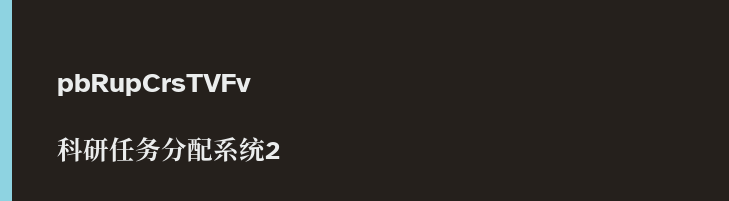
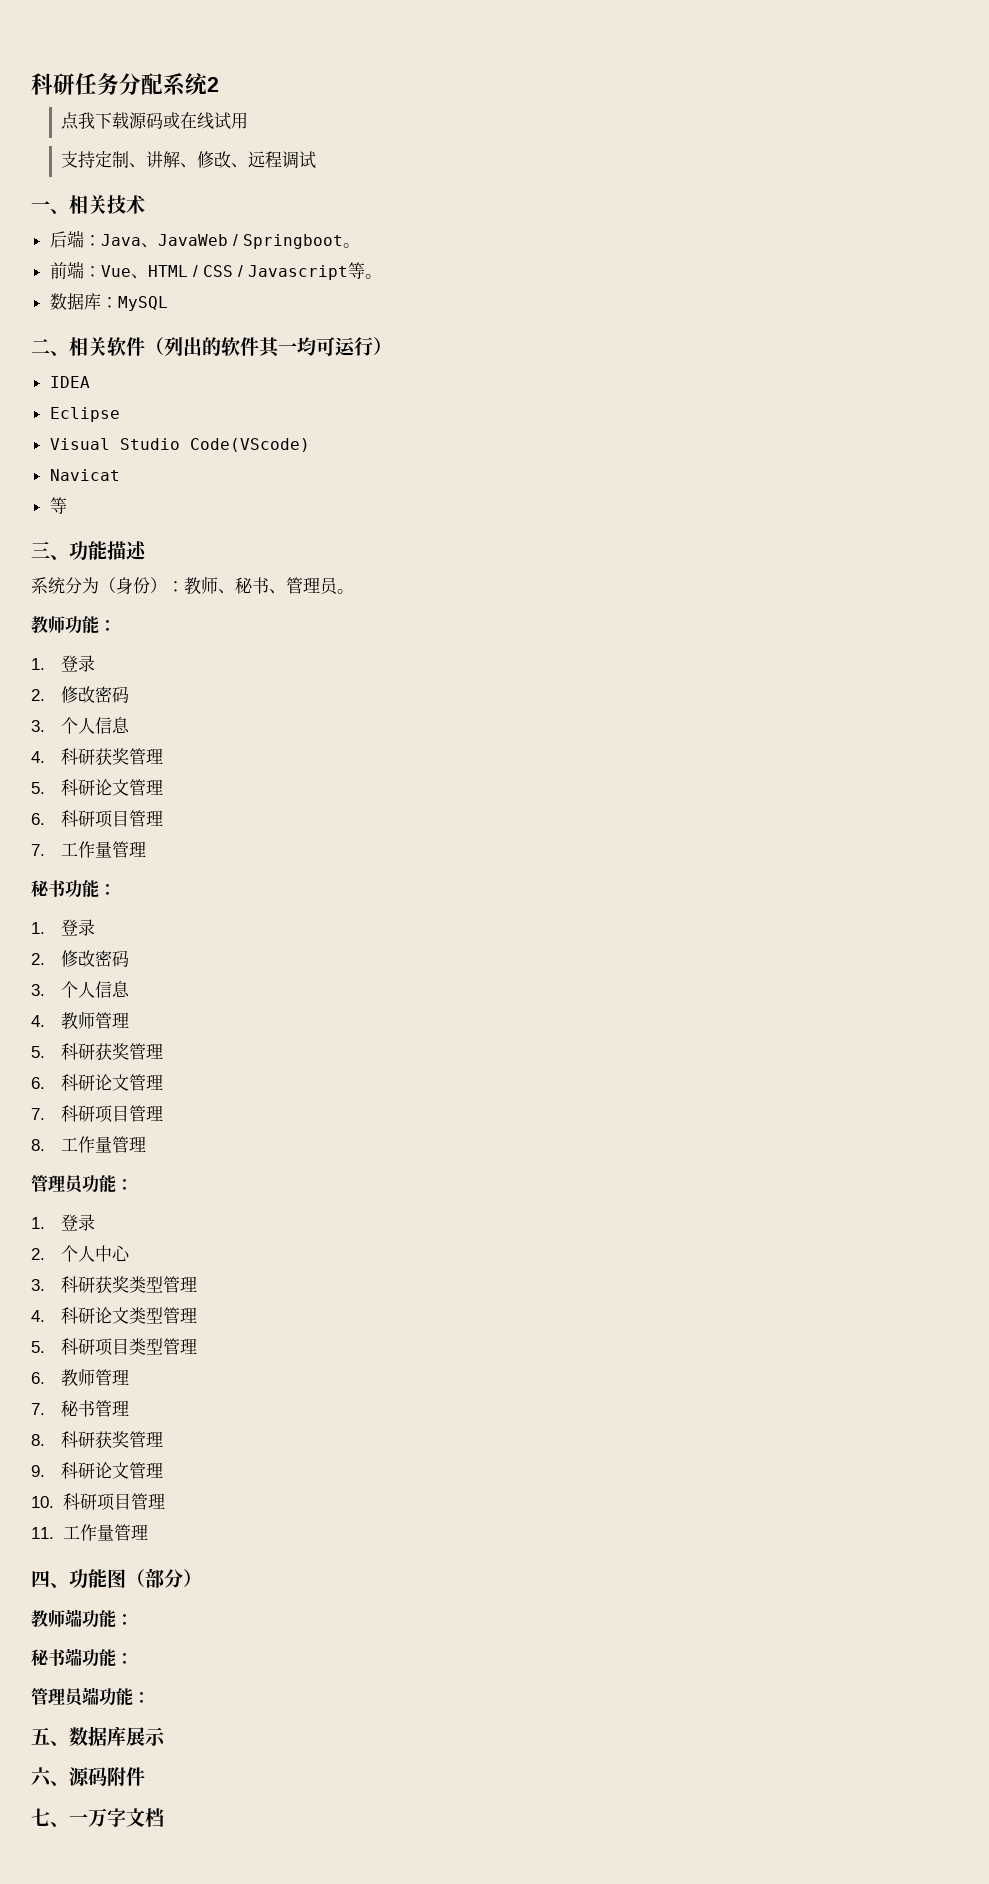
[57,74,251,96] pbRupCrsTVFv // -> (31, 84) none
(280, 150) none -> [61,112,249,130] [61,151,317,169] [31,195,145,214] [49,230,360,249] [49,261,382,280] [49,293,168,311] [31,337,392,358] [49,376,90,388] [49,407,120,422] [49,438,310,452] [49,469,120,481] [49,497,67,514] [31,541,147,560] [31,576,354,595] [31,616,116,633] [31,655,96,672] [31,686,130,703] [31,717,131,734] [31,748,164,765] [31,779,164,796] [31,810,164,828] [31,841,147,858] [31,880,116,897] [31,919,96,936] [31,950,130,967] [31,981,131,998] [31,1011,130,1030] [31,1043,164,1060] [31,1074,164,1091] [31,1105,164,1123] [31,1136,147,1153] [31,1175,133,1194] [31,1214,96,1231] [31,1245,131,1262] [31,1276,198,1293] [31,1307,198,1324] [31,1338,198,1356] [31,1368,130,1387] [31,1400,130,1417] [31,1431,164,1448] [31,1462,164,1479] [31,1493,165,1511] [31,1524,148,1541] [31,1568,202,1588] [31,1609,133,1627] [31,1648,133,1666] [31,1687,150,1707] [31,1726,166,1746] [31,1767,145,1787] [31,1808,164,1827] // 点我下载源码或在线试用 // 支持定制、讲解、修改、远程调试 // 一、相关技术 // 后端：Java、JavaWeb / Springboot。 // 前端：Vue、HTML / CSS / Javascript等。 // 数据库：MySQL // 二、相关软件（列出的软件其一均可运行） // IDEA // Eclipse // Visual Studio Code(VScode) // Navicat // 等 // 三、功能描述 // 系统分为（身份）：教师、秘书、管理员。 // 教师功能： // 1.登录 // 2.修改密码 // 3.个人信息 // 4.科研获奖管理 // 5.科研论文管理 // 6.科研项目管理 // 7.工作量管理 // 秘书功能： // 1.登录 // 2.修改密码 // 3.个人信息 // 4.教师管理 // 5.科研获奖管理 // 6.科研论文管理 // 7.科研项目管理 // 8.工作量管理 // 管理员功能： // 1.登录 // 2.个人中心 // 3.科研获奖类型管理 // 4.科研论文类型管理 // 5.科研项目类型管理 // 6.教师管理 // 7.秘书管理 // 8.科研获奖管理 // 9.科研论文管理 // 10.科研项目管理 // 11.工作量管理 // 四、功能图（部分） // 教师端功能： // 秘书端功能： // 管理员端功能： // 五、数据库展示 // 六、源码附件 // 七、一万字文档

